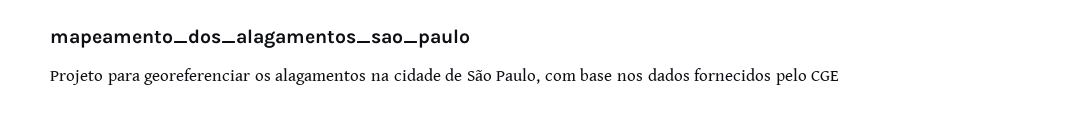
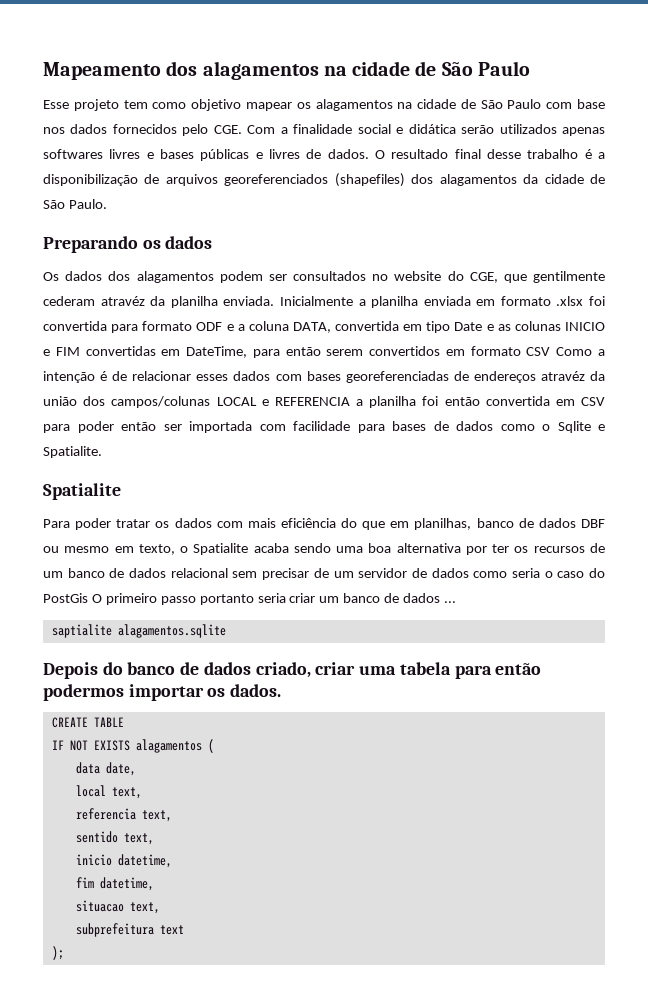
[50,29,470,48] [50,68,251,85] mapeamento_dos_alagamentos_sao_paulo // Projeto para georeferenciar -> [43,61,530,80] [43,99,292,111] Mapeamento dos alagamentos na cidade de São Paulo // Esse projeto tem como objetivo mapear
[496,68,541,84] Paulo, -> [507,99,542,109] Paulo
[811,71,840,81] CGE -> [213,124,605,136] [43,149,605,161] [43,173,606,187] [43,199,107,209] [43,236,213,253] [43,271,606,283] [43,296,605,308] [43,321,605,333] [43,346,605,358] [43,371,605,383] [43,396,605,408] [43,421,605,433] [43,446,102,458] [43,483,121,500] [43,518,605,530] [43,543,605,555] [43,568,605,580] [43,593,457,605] [51,624,226,638] [43,662,542,679] [43,684,282,701] [51,717,124,728] [51,739,214,753] [75,762,136,776] [75,785,142,799] [75,808,172,822] [75,831,154,845] [75,854,172,868] [75,877,154,891] [75,900,160,914] [75,923,184,937] [51,946,64,960] CGE. Com a finalidade social e didática serão utilizados apenas softwares livres e bases públicas e livres de dados. O resultado final desse trabalho é a disponibilização de arquivos georeferenciados (shapefiles) dos alagamentos da cidade de São Paulo. // Preparando os dados // Os dados dos alagamentos podem ser consultados no website do CGE, que gentilmente cederam atravéz da planilha enviada. Inicialmente a planilha enviada em formato .xlsx foi convertida para formato ODF e a coluna DATA, convertida em tipo Date e as colunas INICIO e FIM convertidas em DateTime, para então serem convertidos em formato CSV Como a intenção é de relacionar esses dados com bases georeferenciadas de endereços atravéz da união dos campos/colunas LOCAL e REFERENCIA a planilha foi então convertida em CSV para poder então ser importada com facilidade para bases de dados como o Sqlite e Spatialite. // Spatialite // Para poder tratar os dados com mais eficiência do que em planilhas, banco de dados DBF ou mesmo em texto, o Spatialite acaba sendo uma boa alternativa por ter os recursos de um banco de dados relacional sem precisar de um servidor de dados como seria o caso do PostGis O primeiro passo portanto seria criar um banco de dados ... // saptialite alagamentos.sqlite // Depois do banco de dados criado, criar uma tabela para então podermos importar os dados. // CREATE TABLE // IF NOT EXISTS alagamentos ( // data date, // local text, // referencia text, // sentido text, // inicio datetime, // fim datetime, // situacao text, // subprefeitura text // );

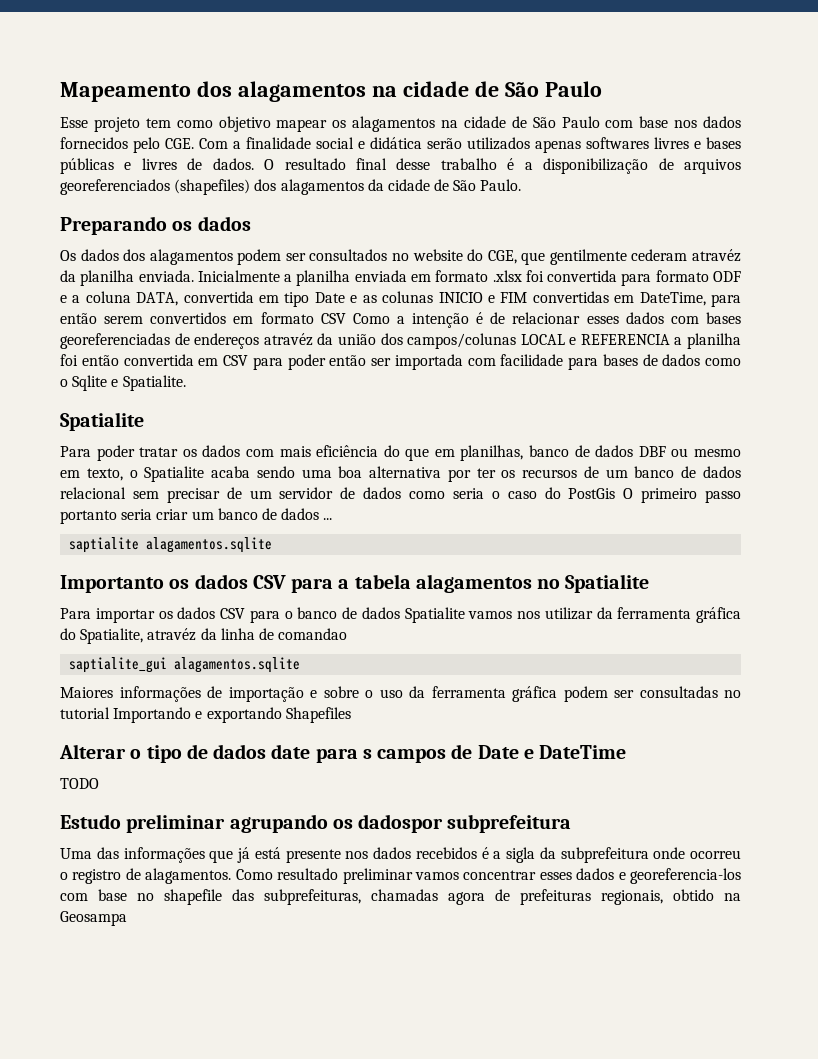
[43,662,542,679] [43,684,282,701] [51,717,124,728] [51,739,214,753] [75,762,136,776] [75,785,142,799] [75,808,172,822] [75,831,154,845] [75,854,172,868] [75,877,154,891] [75,900,160,914] [75,923,184,937] [51,946,64,960] Depois do banco de dados criado, criar uma tabela para então podermos importar os dados. // CREATE TABLE // IF NOT EXISTS alagamentos ( // data date, // local text, // referencia text, // sentido text, // inicio datetime, // fim datetime, // situacao text, // subprefeitura text // ); -> [60,574,650,593] [60,607,741,623] [60,628,348,644] [69,657,301,673] [60,686,741,702] [60,707,351,723] [59,744,627,763] [60,778,99,789] [60,814,572,833] [60,847,741,863] [60,868,741,884] [60,889,741,905] [60,911,127,926] Importanto os dados CSV para a tabela alagamentos no Spatialite // Para importar os dados CSV para o banco de dados Spatialite vamos nos utilizar da ferramenta gráfica do Spatialite, atravéz da linha de comandao // saptialite_gui alagamentos.sqlite // Maiores informações de importação e sobre o uso da ferramenta gráfica podem ser consultadas no tutorial Importando e exportando Shapefiles // Alterar o tipo de dados date para s campos de Date e DateTime // TODO // Estudo preliminar agrupando os dadospor subprefeitura // Uma das informações que já está presente nos dados recebidos é a sigla da subprefeitura onde ocorreu o registro de alagamentos. Como resultado preliminar vamos concentrar esses dados e georeferencia-los com base no shapefile das subprefeituras, chamadas agora de prefeituras regionais, obtido na Geosampa

